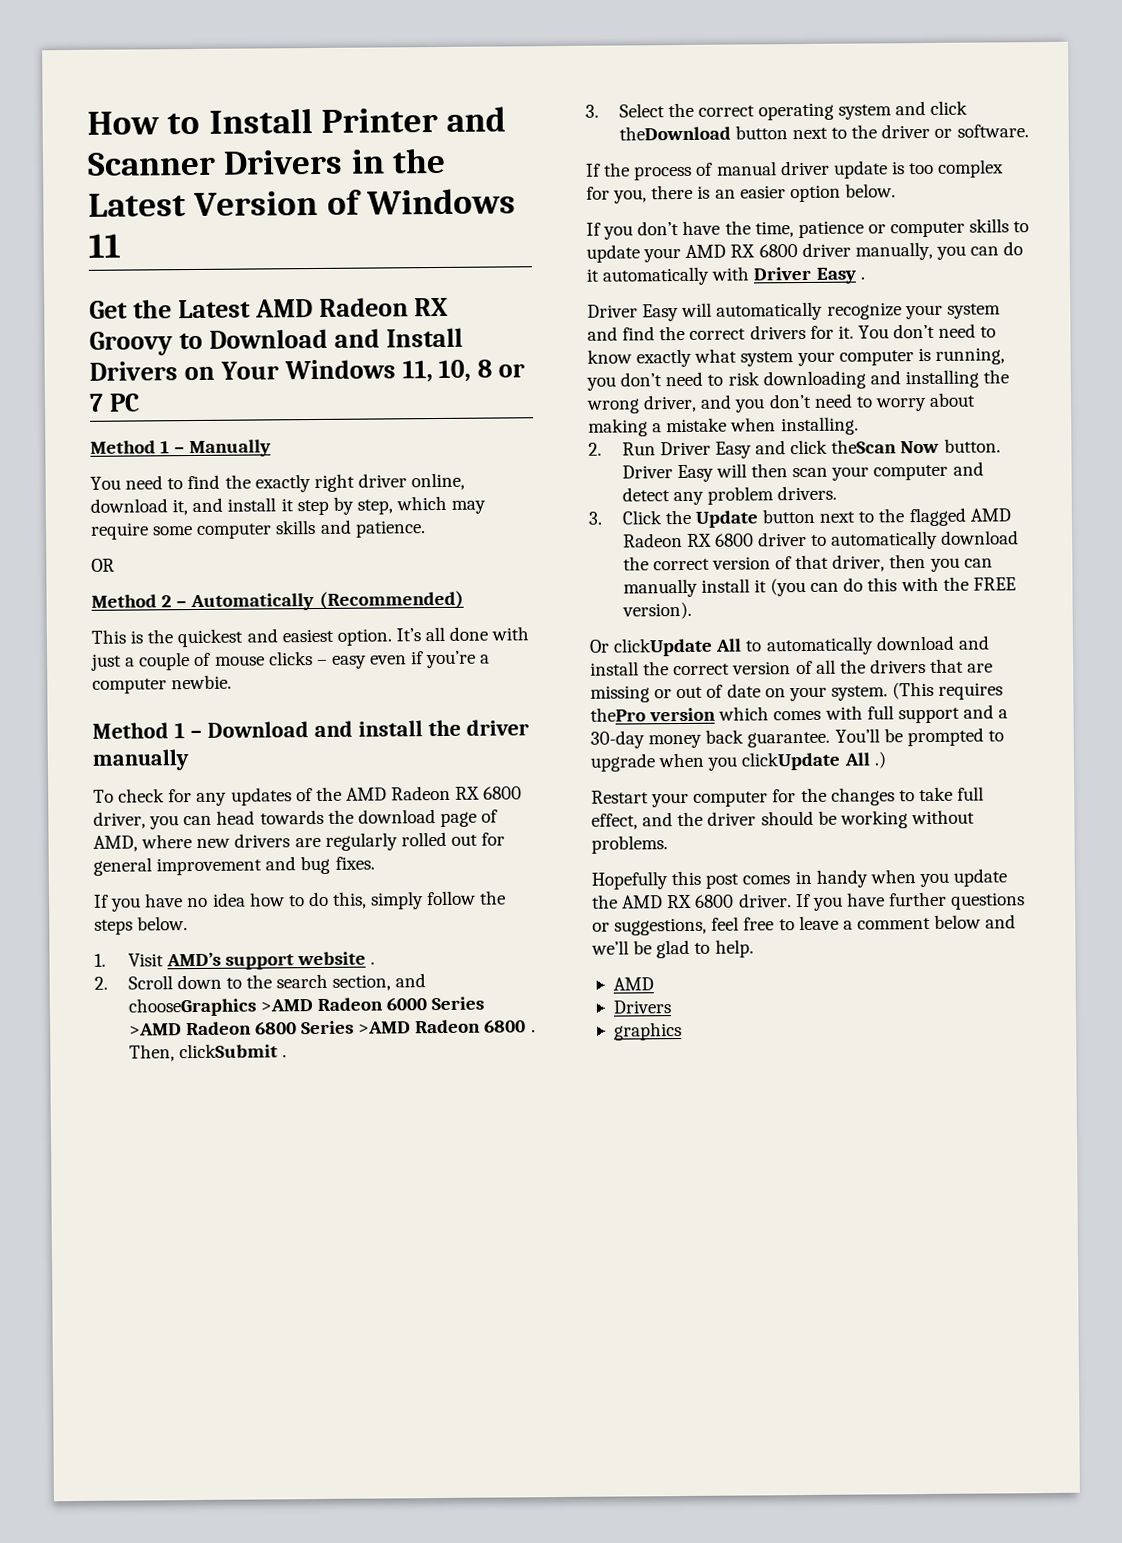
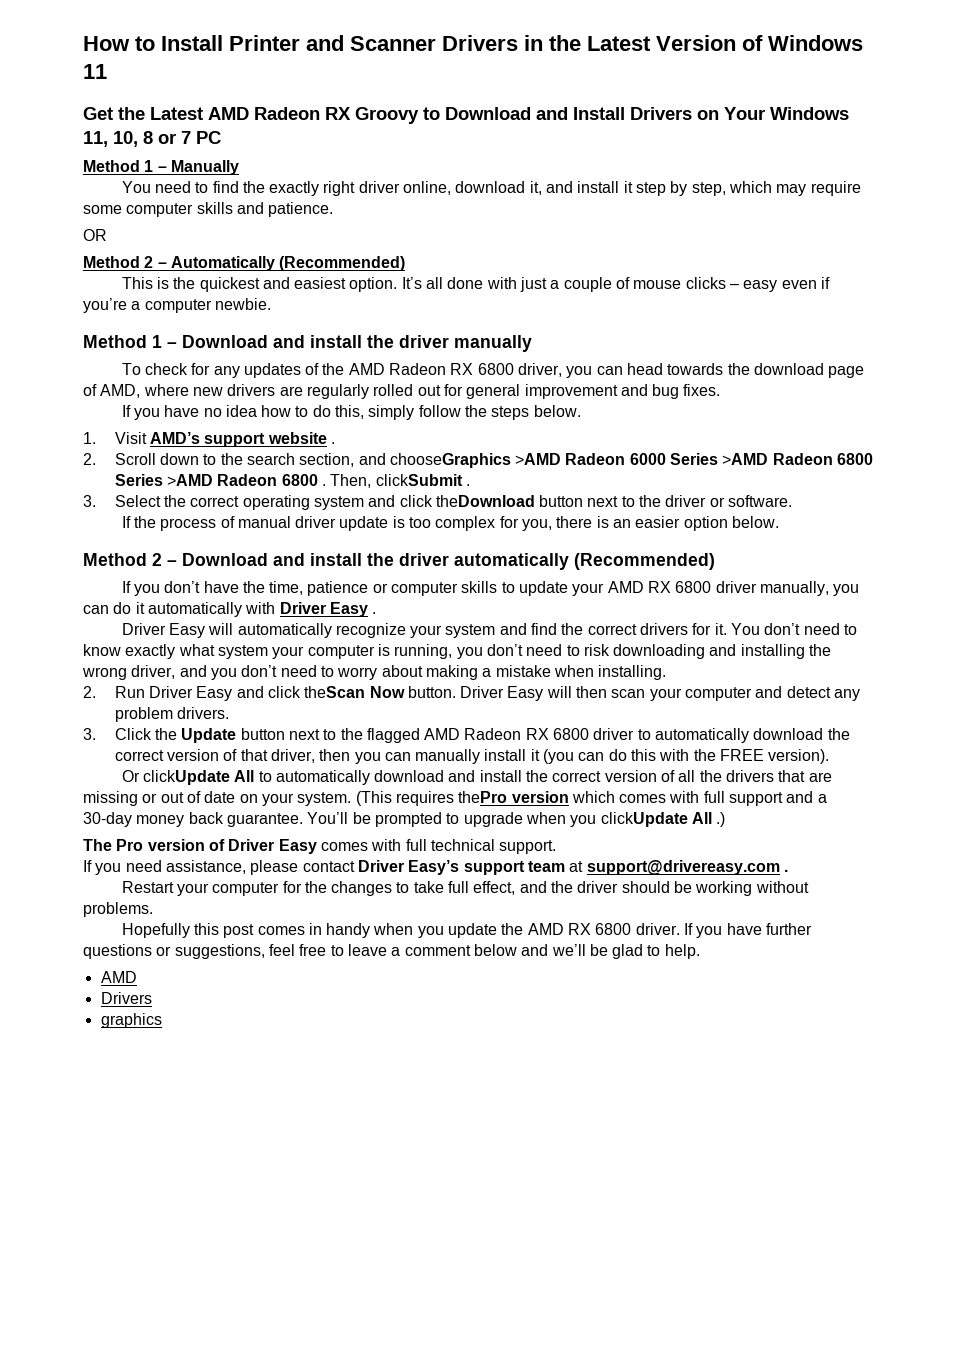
(896, 190) none -> [83,553,715,570] // Method 2 – Download and install the driver automatically (Recommended)
(886, 760) none -> [83,839,557,854] [83,860,788,875] // The Pro version of Driver Easy comes with full technical support. // If you need assistance, please contact Driver Easy’s support team at support@drivereasy.com .

